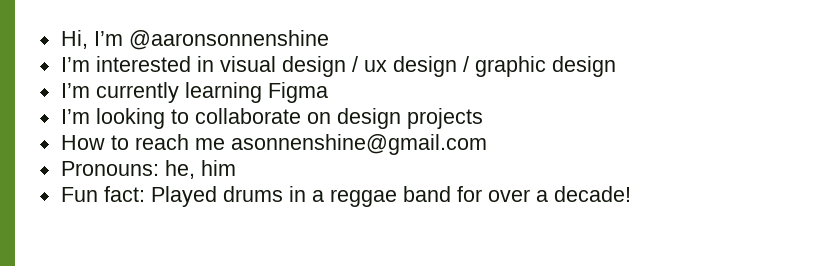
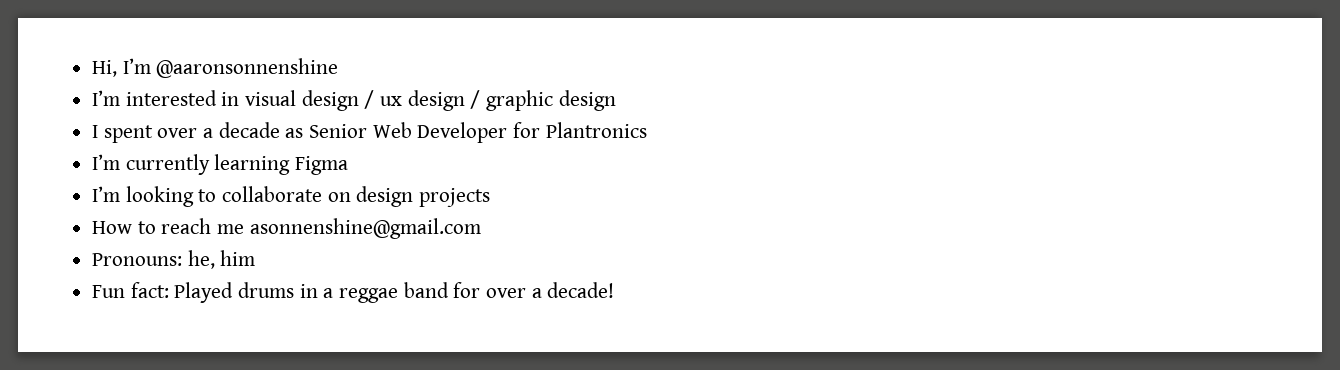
(616, 66) none -> [92,122,647,143] // I spent over a decade as Senior Web Developer for Plantronics

